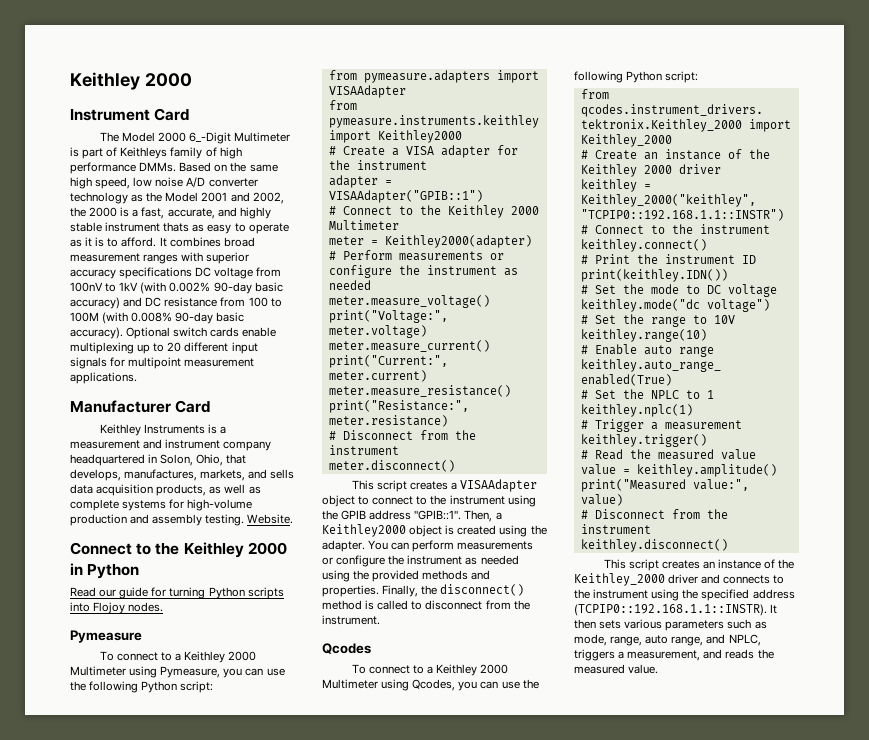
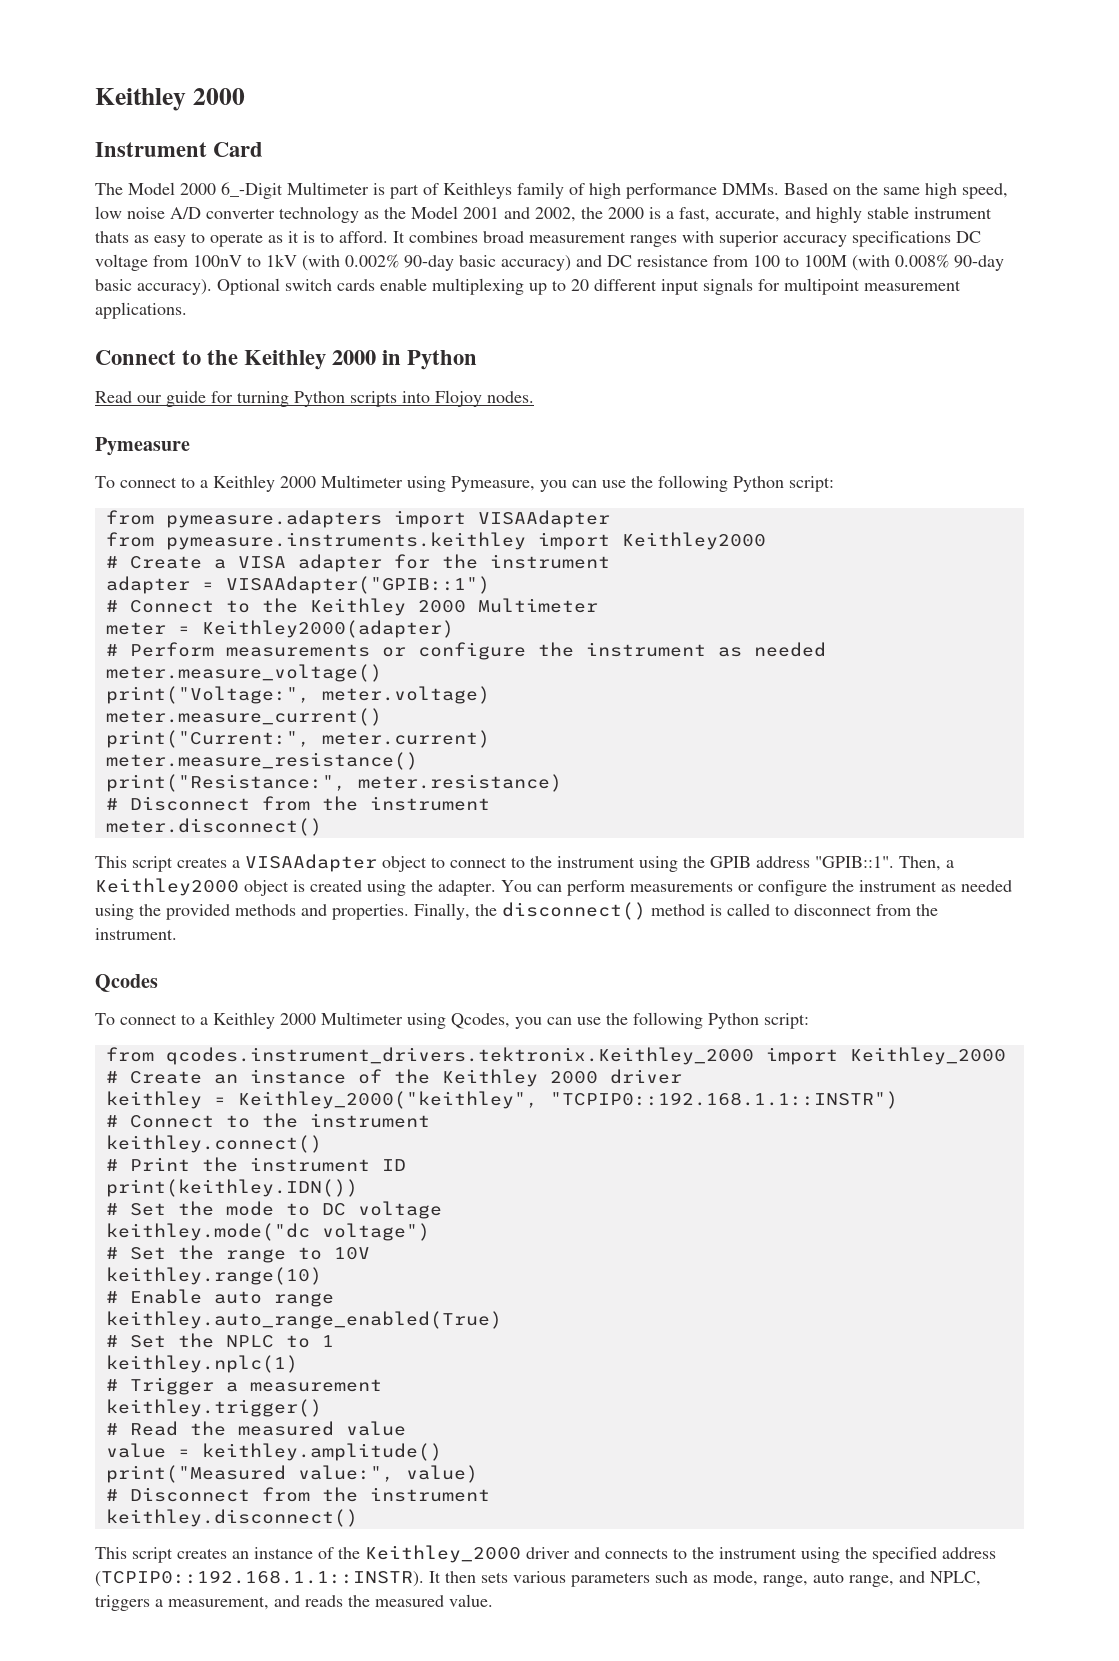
[70,400,211,413] [99,424,226,436] [70,439,272,451] [70,454,247,466] [70,469,295,481] [70,484,261,496] [70,499,253,511] [70,514,294,526] // Manufacturer Card // Keithley Instruments is a measurement and instrument company headquartered in Solon, Ohio, that develops, manufactures, markets, and sells data acquisition products, as well as complete systems for high-volume production and assembly testing. Website. -> (187, 310) none

